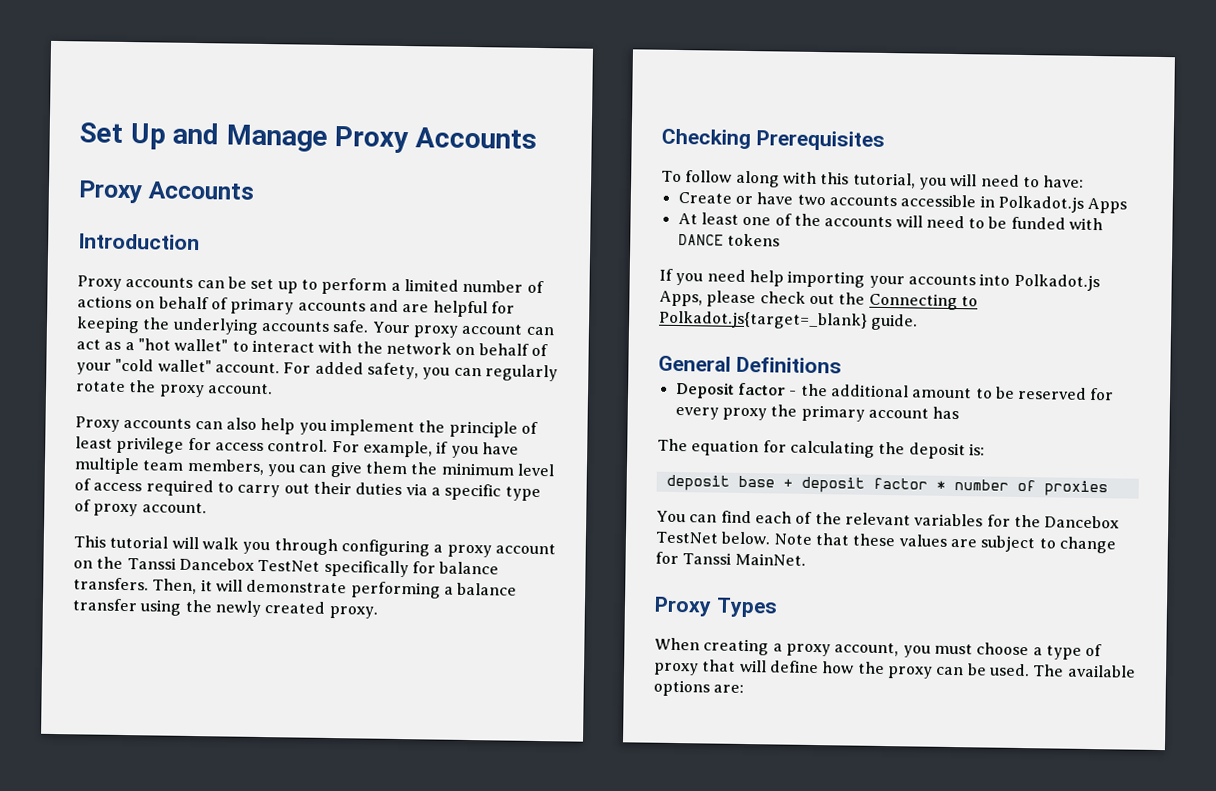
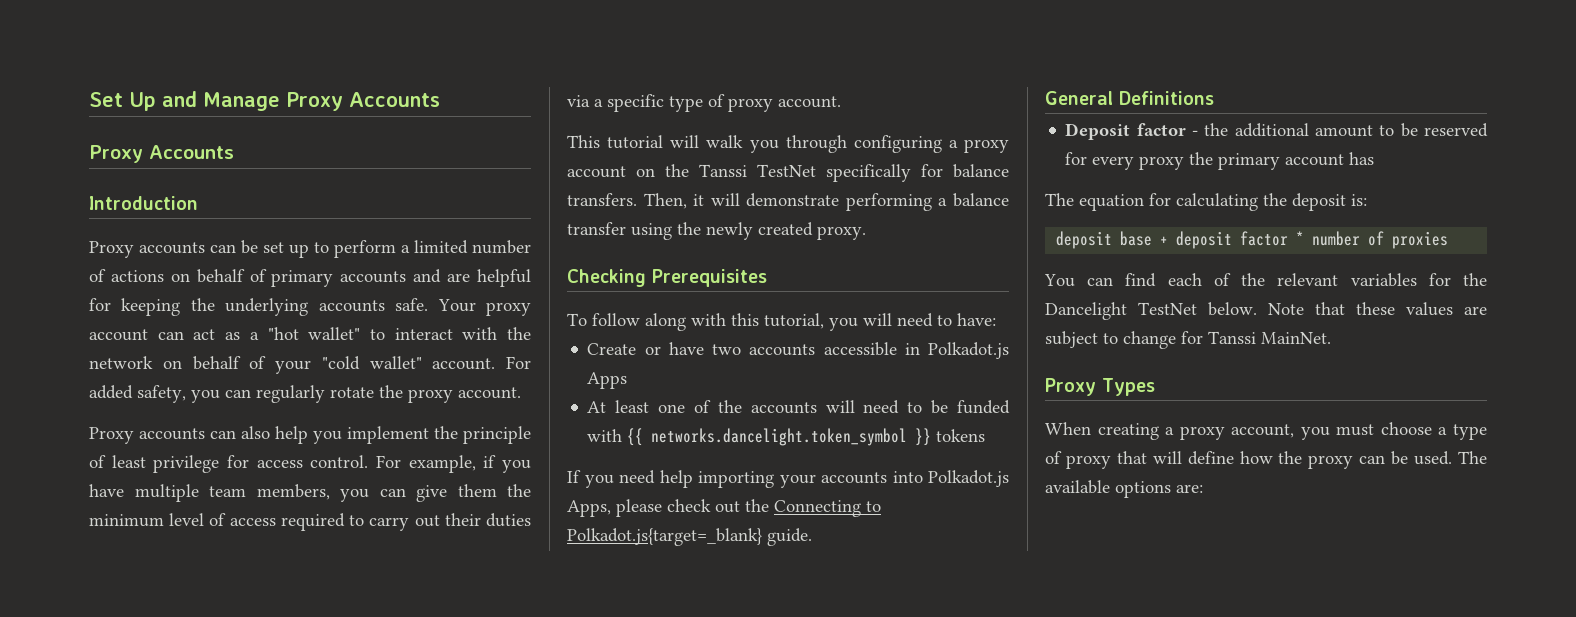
[178,557,255,571] Dancebox -> (747, 170) none
[677,233,724,246] DANCE -> [627,428,932,446] {{ networks.dancelight.token_symbol }}
[1044,515,1121,529] Dancebox -> [1045,302,1127,320] Dancelight

